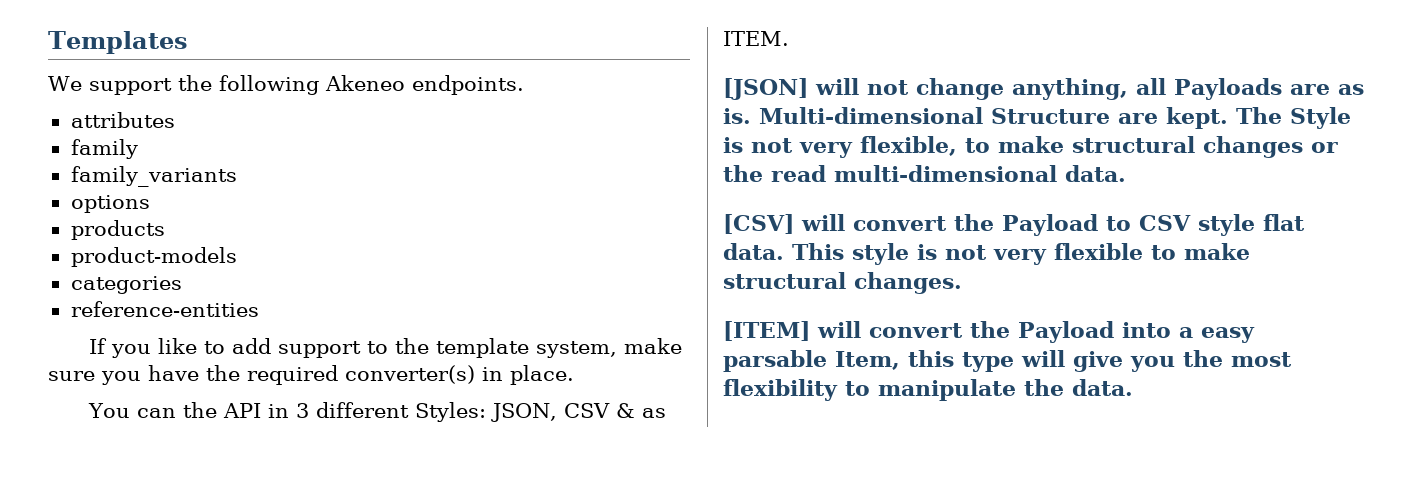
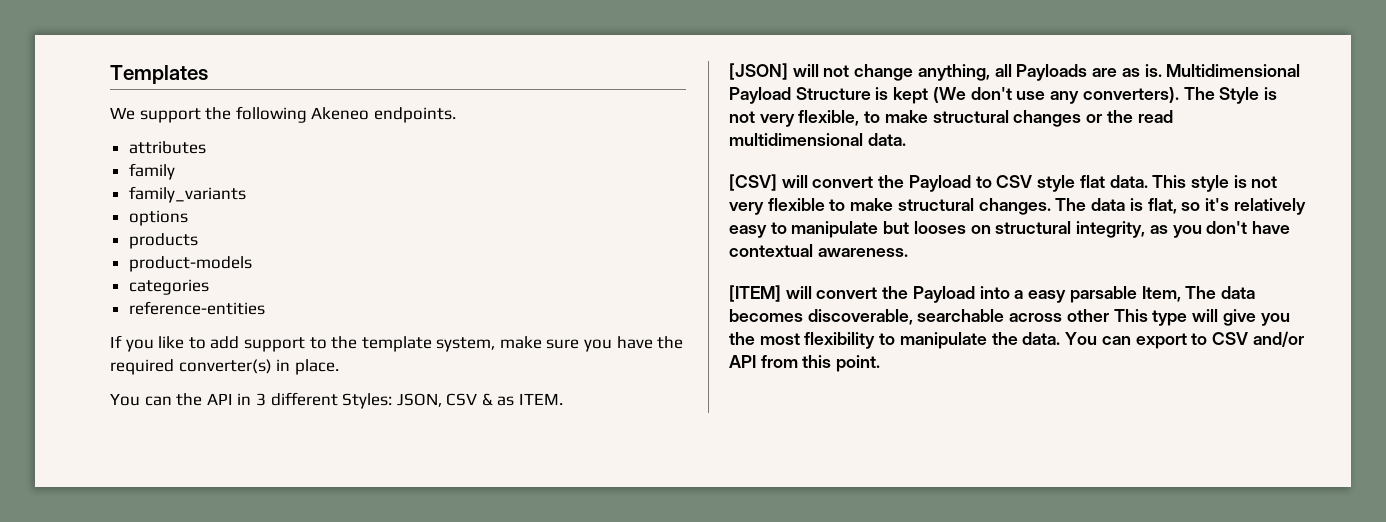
[759,107,1228,129] Multi-dimensional Structure are kept. -> [1166,64,1301,77] [729,87,1179,104] Multidimensional Payload Structure is kept (We don't use any converters).
[834,165,1057,182] multi-dimensional -> [729,133,863,146] multidimensional
(962, 283) none -> [1055,198,1306,215] [729,221,1290,238] [729,244,908,257] The data is flat, so it's relatively easy to manipulate but looses on structural integrity, as you don't have contextual awareness.
[908,350,954,367] this -> [1185,286,1255,299] [729,309,1148,325] The data becomes discoverable, searchable across other This
(1133, 387) none -> [1065,331,1304,349] [729,355,881,372] You can export to CSV and/or API from this point.

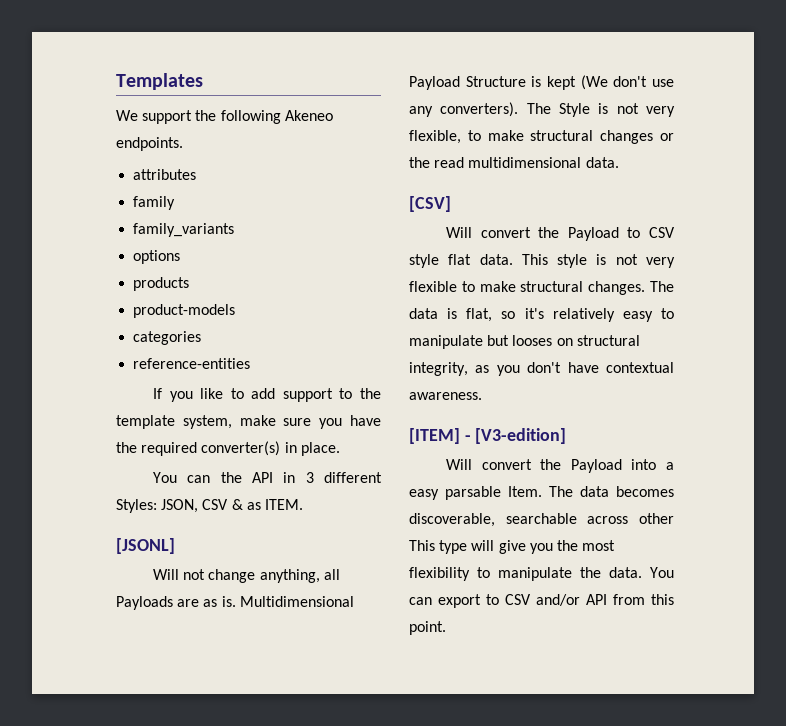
[729,63,819,80] [JSON] will -> [116,538,175,554] [153,569,180,580] [JSONL] // Will
[781,175,808,188] will -> [446,227,473,238] // Will
[785,286,812,299] will -> [464,428,567,444] [446,459,473,470] - [V3-edition] // Will
[1141,286,1181,302] Item, -> [508,486,542,497] Item.

